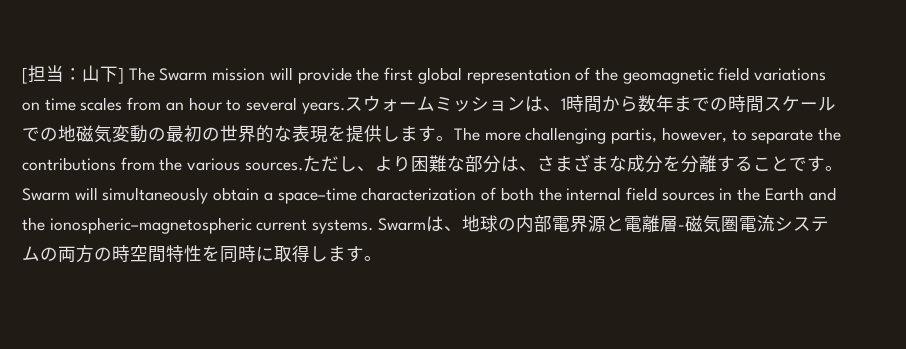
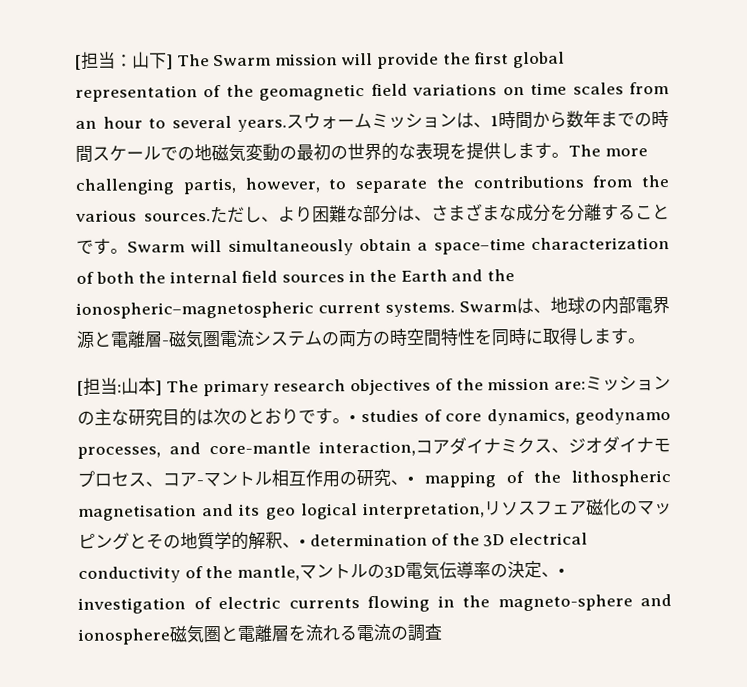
(382, 258) none -> [77,376,671,397] [77,407,671,427] [77,436,671,459] [77,468,671,488] [78,498,672,521] [78,531,588,550] [78,560,565,583] [77,594,672,614] [77,623,442,645] // [担当:山本] The primary research objectives of the mission are:ミッションの主な研究目的は次のとおりです。• studies of core dynamics, geodynamo processes, and core-mantle interaction,コアダイナミクス、ジオダイナモプロセス、コア-マントル相互作用の研究、• mapping of the lithospheric magnetisation and its geo logical interpretation,リソスフェア磁化のマッピングとその地質学的解釈、• determination of the 3D electrical conductivity of the mantle,マントルの3D電気伝導率の決定、• investigation of electric currents flowing in the magneto-sphere and ionosphere磁気圏と電離層を流れる電流の調査

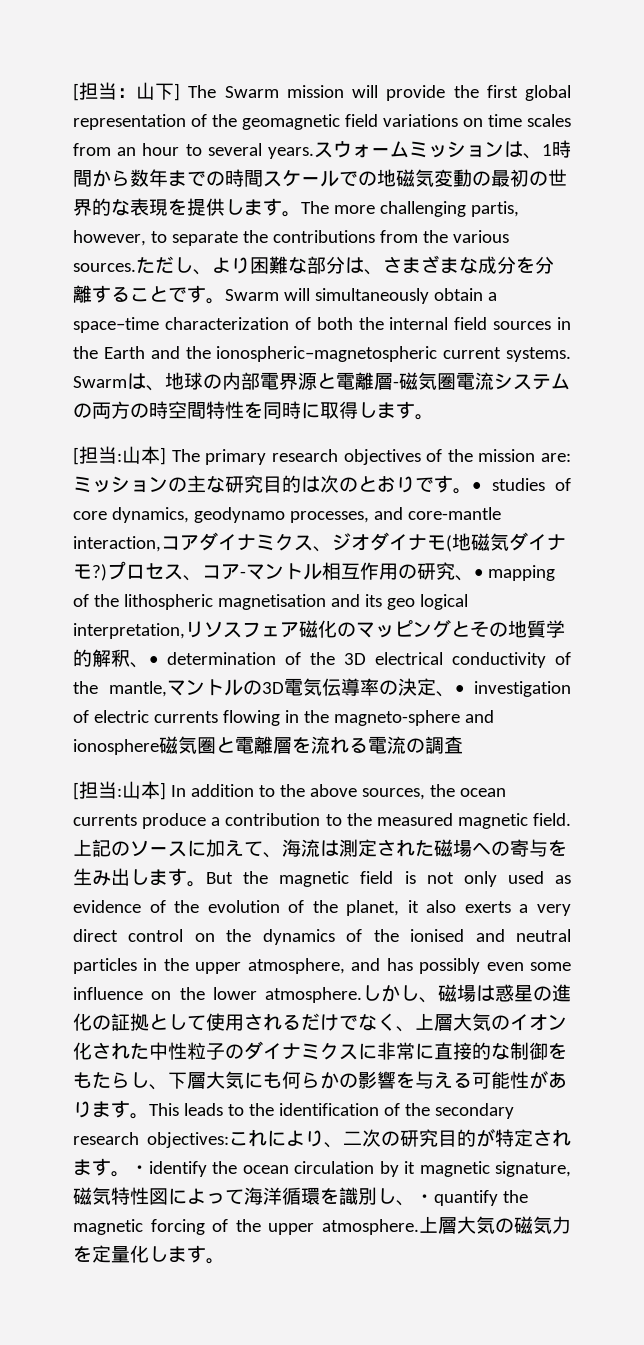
(671, 445) none -> [446,532,566,552] [73,564,107,581] (地磁気ダイナモ?)
(442, 632) none -> [73,781,506,800] [73,813,571,829] [73,839,567,858] [73,868,571,887] [73,900,572,916] [73,929,572,945] [73,958,571,974] [73,984,571,1003] [73,1013,567,1032] [73,1041,567,1060] [73,1071,567,1090] [73,1100,514,1119] [73,1129,571,1148] [73,1158,571,1177] [73,1187,528,1206] [73,1216,571,1235] [73,1245,225,1264] // [担当:山本] In addition to the above sources, the ocean currents produce a contribution to the measured magnetic field.上記のソースに加えて、海流は測定された磁場への寄与を生み出します。But the magnetic field is not only used as evidence of the evolution of the planet, it also exerts a very direct control on the dynamics of the ionised and neutral particles in the upper atmosphere, and has possibly even some influence on the lower atmosphere.しかし、磁場は惑星の進化の証拠として使用されるだけでなく、上層大気のイオン化された中性粒子のダイナミクスに非常に直接的な制御をもたらし、下層大気にも何らかの影響を与える可能性があります。This leads to the identification of the secondary research objectives:これにより、二次の研究目的が特定されます。・identify the ocean circulation by it magnetic signature,磁気特性図によって海洋循環を識別し、・quantify the magnetic forcing of the upper atmosphere.上層大気の磁気力を定量化します。

